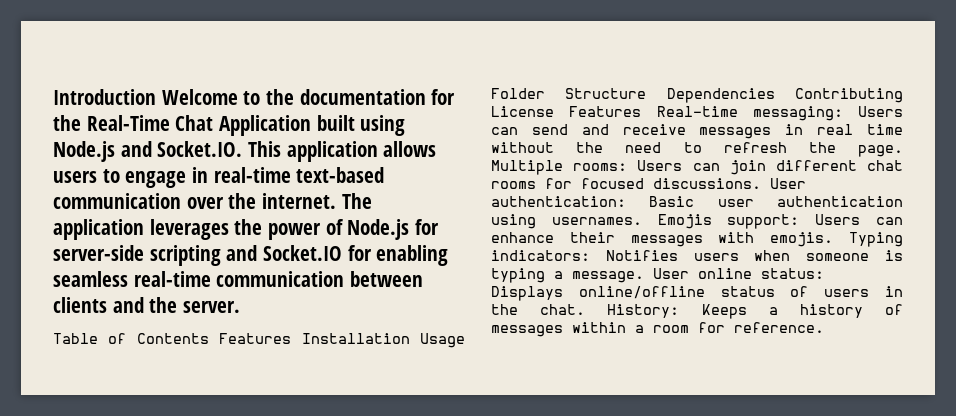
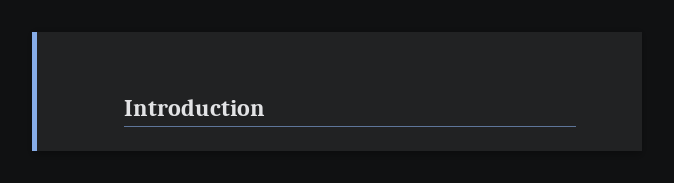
[161,89,456,105] [53,115,406,136] [53,141,437,162] [53,167,385,188] [53,193,372,209] [53,219,440,240] [53,245,449,266] [53,271,424,287] [53,297,241,313] [53,333,465,348] [491,88,903,103] [491,106,903,121] [491,124,903,139] [491,142,903,157] [491,160,903,175] [491,178,806,189] [491,196,903,207] [491,214,903,229] [491,232,903,247] [491,250,903,261] [491,268,824,283] [491,286,903,301] [491,304,903,319] [491,322,824,337] Welcome to the documentation for the Real-Time Chat Application built using Node.js and Socket.IO. This application allows users to engage in real-time text-based communication over the internet. The application leverages the power of Node.js for server-side scripting and Socket.IO for enabling seamless real-time communication between clients and the server. // Table of Contents Features Installation Usage Folder Structure Dependencies Contributing License Features Real-time messaging: Users can send and receive messages in real time without the need to refresh the page. Multiple rooms: Users can join different chat rooms for focused discussions. User authentication: Basic user authentication using usernames. Emojis support: Users can enhance their messages with emojis. Typing indicators: Notifies users when someone is typing a message. User online status: Displays online/offline status of users in the chat. History: Keeps a history of messages within a room for reference. -> (265, 107) none

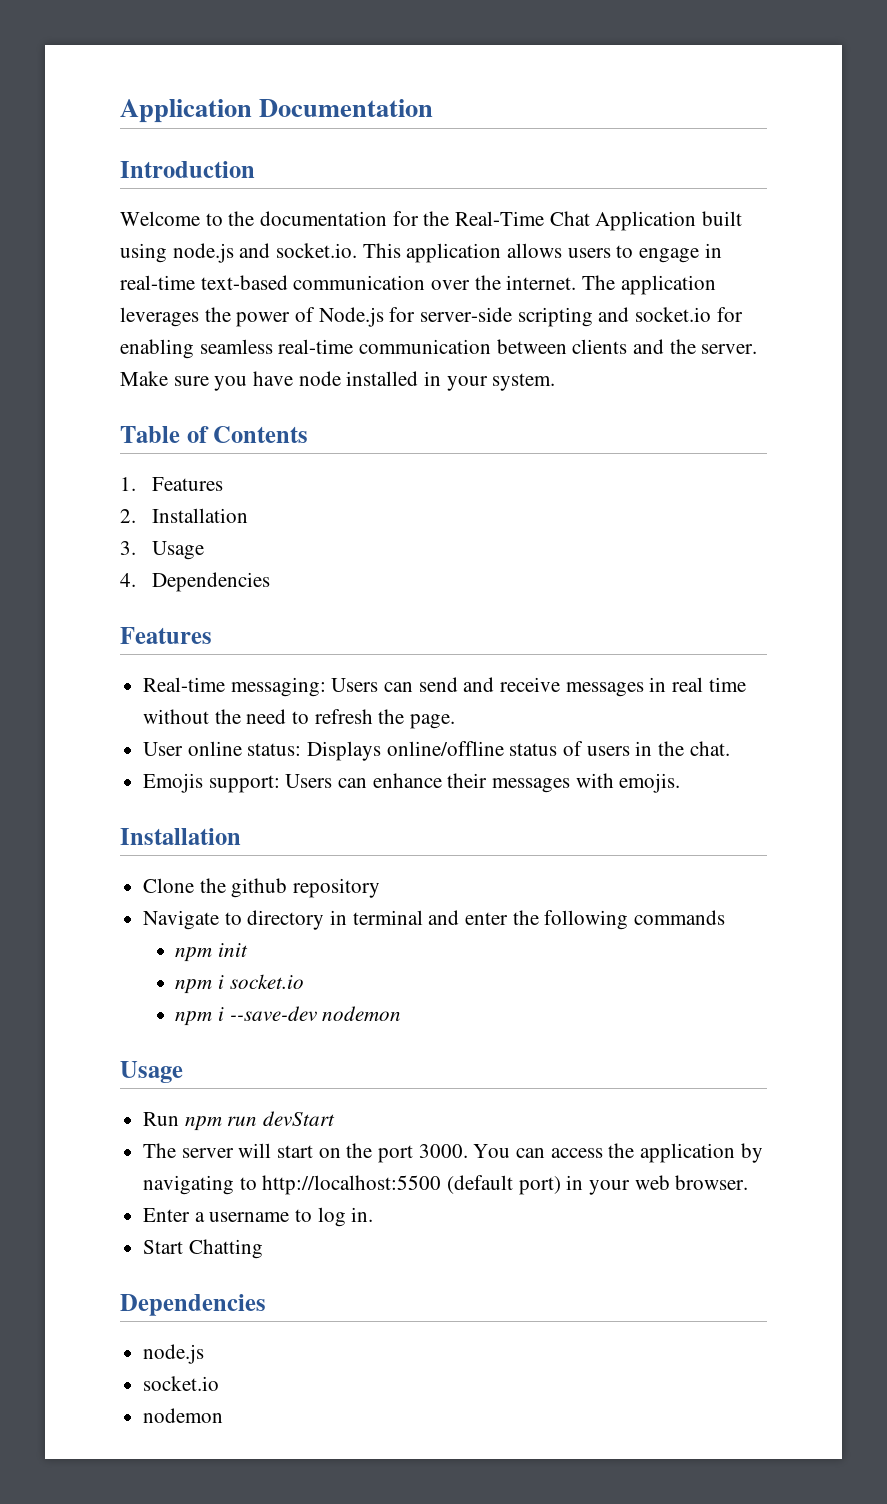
(124, 107) none -> [120,99,434,123] Application Documentation //
(265, 107) none -> [120,211,743,231] [120,243,722,263] [120,275,716,295] [120,307,743,327] [120,339,758,359] [120,371,556,391] [120,426,309,443] [120,477,224,491] [120,508,249,523] [120,541,205,560] [120,572,271,592] [120,627,212,644] [143,677,746,697] [143,709,456,729] [143,741,730,761] [143,773,681,793] [120,828,241,845] [143,878,381,898] [143,910,726,930] [175,943,249,962] [175,974,304,994] [175,1006,402,1026] [120,1061,183,1083] [143,1111,336,1131] [143,1143,763,1163] [143,1175,749,1195] [143,1207,374,1227] [143,1239,263,1259] [120,1294,266,1316] [143,1344,205,1364] [143,1376,220,1391] [143,1408,224,1423] // Welcome to the documentation for the Real-Time Chat Application built using node.js and socket.io. This application allows users to engage in real-time text-based communication over the internet. The application leverages the power of Node.js for server-side scripting and socket.io for enabling seamless real-time communication between clients and the server. Make sure you have node installed in your system. // Table of Contents // 1. Features // 2. Installation // 3. Usage // 4. Dependencies // Features // Real-time messaging: Users can send and receive messages in real time without the need to refresh the page. // User online status: Displays online/offline status of users in the chat. // Emojis support: Users can enhance their messages with emojis. // Installation // Clone the github repository // Navigate to directory in terminal and enter the following commands // npm init // npm i socket.io // npm i --save-dev nodemon // Usage // Run npm run devStart // The server will start on the port 3000. You can access the application by navigating to http://localhost:5500 (default port) in your web browser. // Enter a username to log in. // Start Chatting // Dependencies // node.js // socket.io // nodemon

